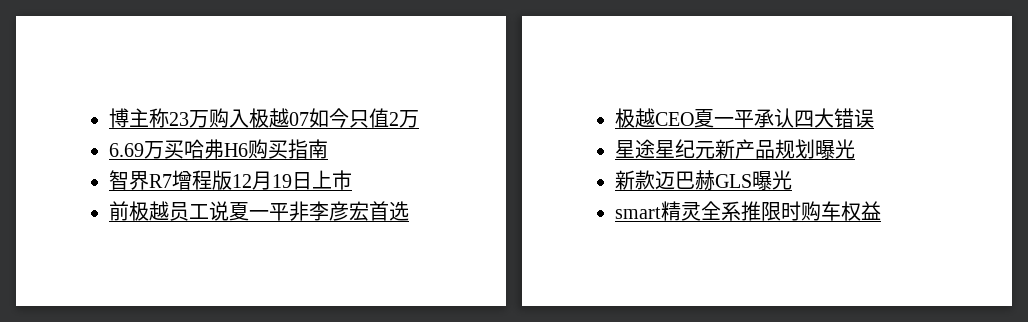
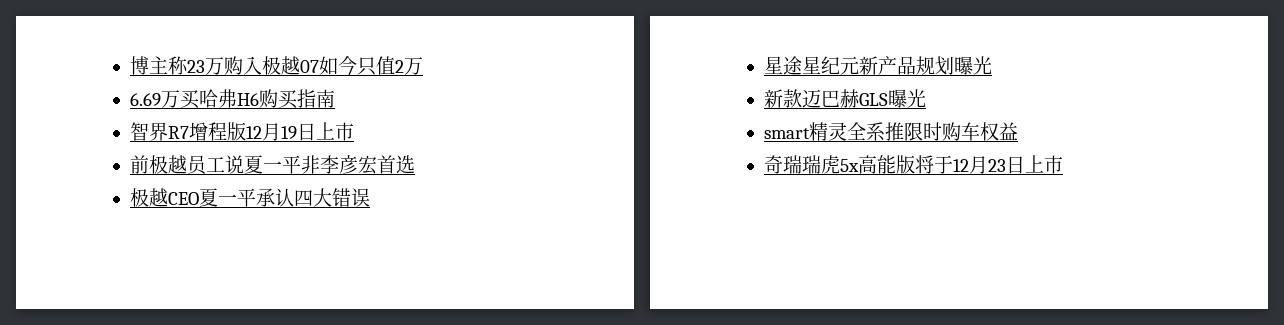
(881, 210) none -> [763,155,1063,174] // 奇瑞瑞虎5x高能版将于12月23日上市

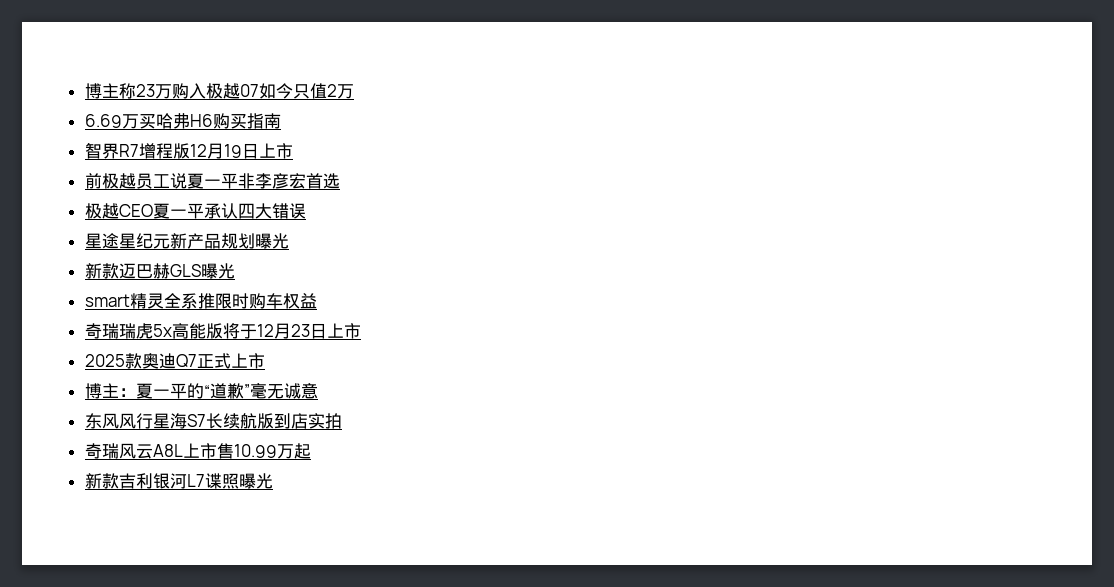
(1063, 164) none -> [84,353,265,369] [84,382,318,399] [84,413,342,429] [84,443,311,459] [84,473,273,489] // 2025款奥迪Q7正式上市 // 博主：夏一平的“道歉”毫无诚意 // 东风风行星海S7长续航版到店实拍 // 奇瑞风云A8L上市售10.99万起 // 新款吉利银河L7谍照曝光

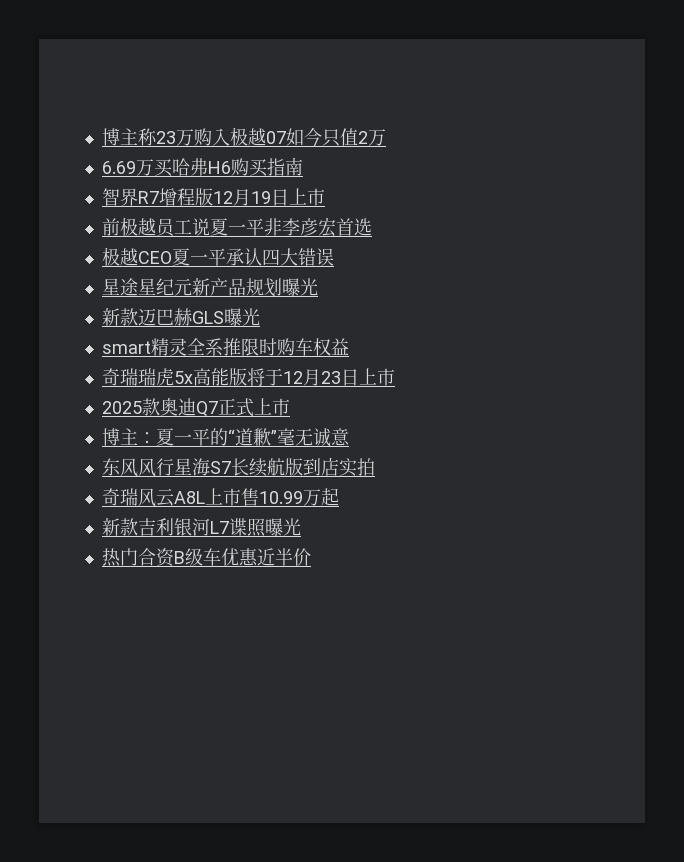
(273, 481) none -> [101,548,311,567] // 热门合资B级车优惠近半价

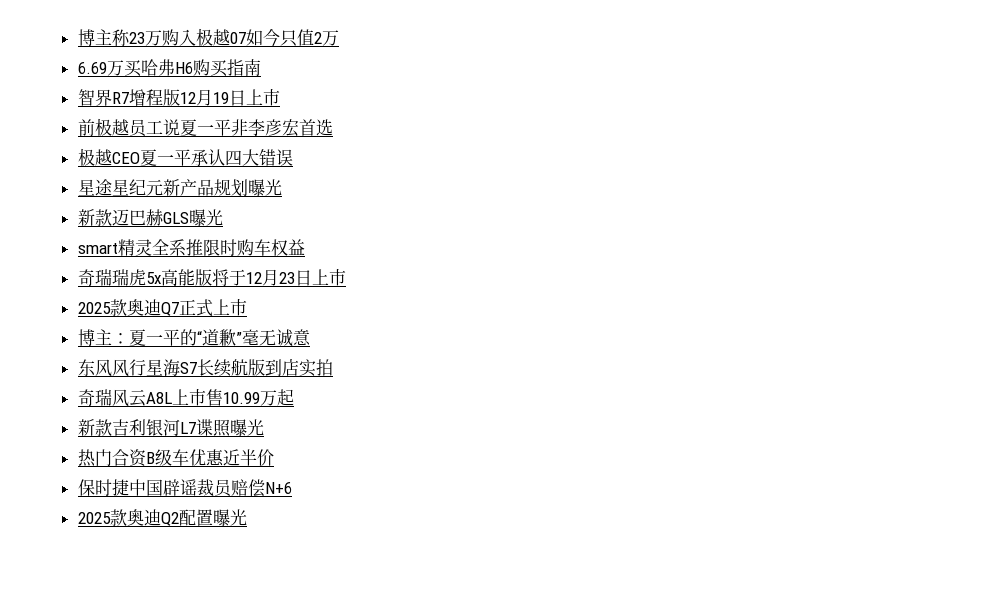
(311, 557) none -> [77,479,292,497] [77,509,247,526] // 保时捷中国辟谣裁员赔偿N+6 // 2025款奥迪Q2配置曝光

